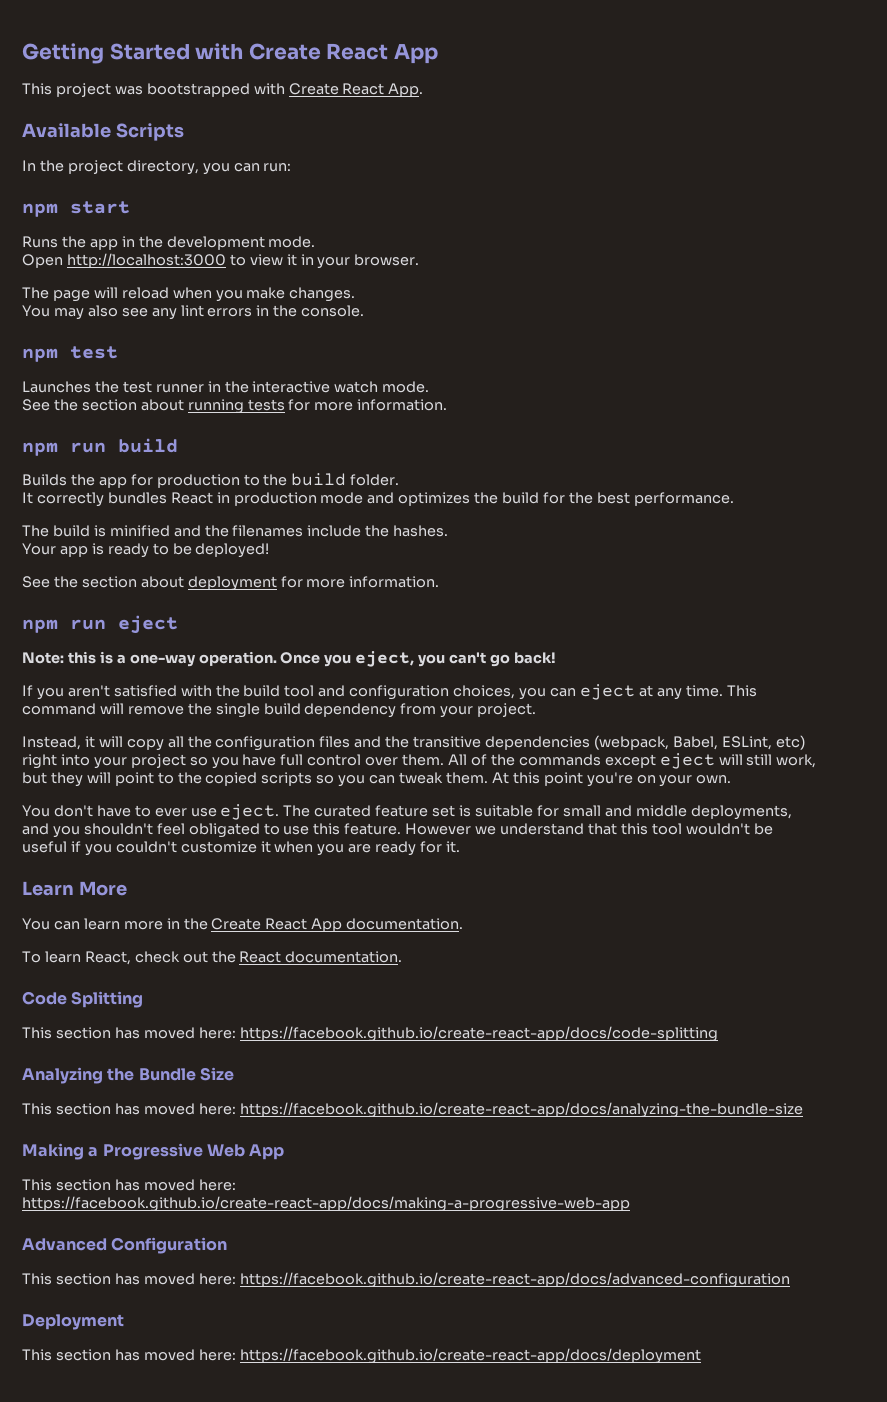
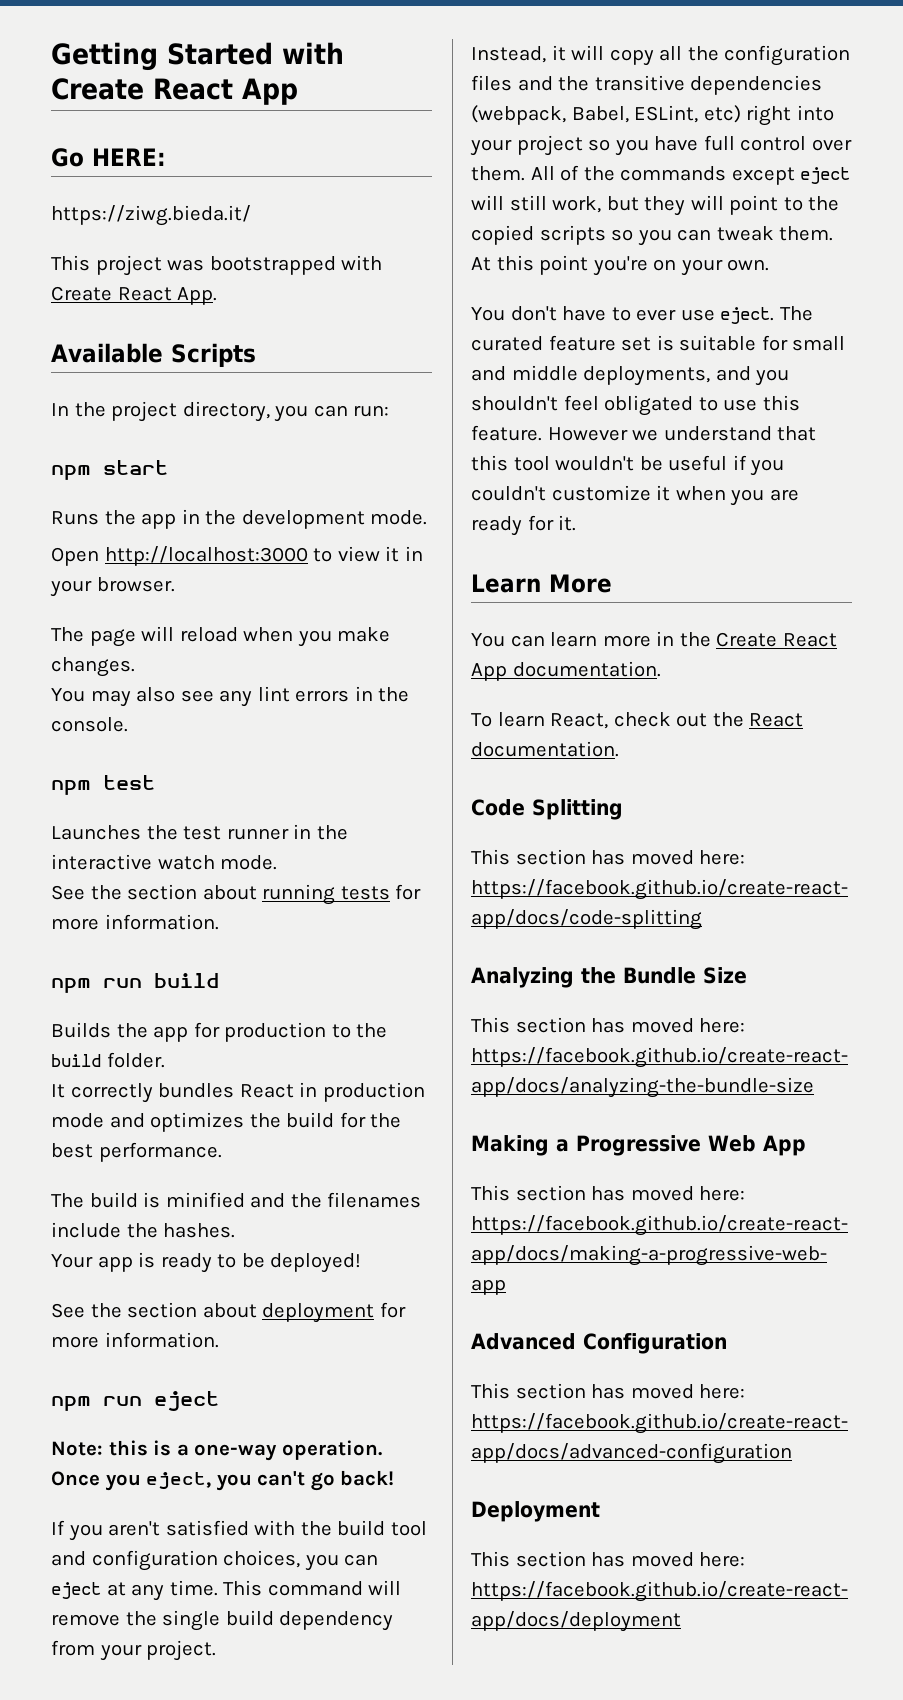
(438, 54) none -> [51,148,166,167] [51,205,251,226] // Go HERE: // https://ziwg.bieda.it/

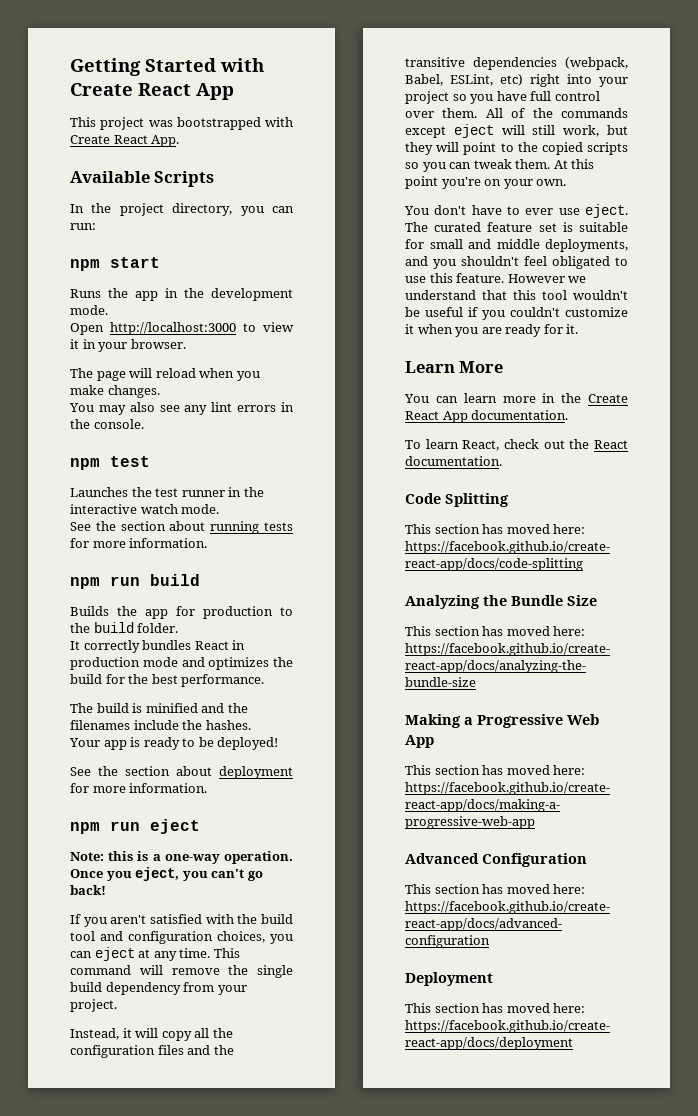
[51,148,166,167] [51,205,251,226] // Go HERE: // https://ziwg.bieda.it/ -> (234, 91) none

